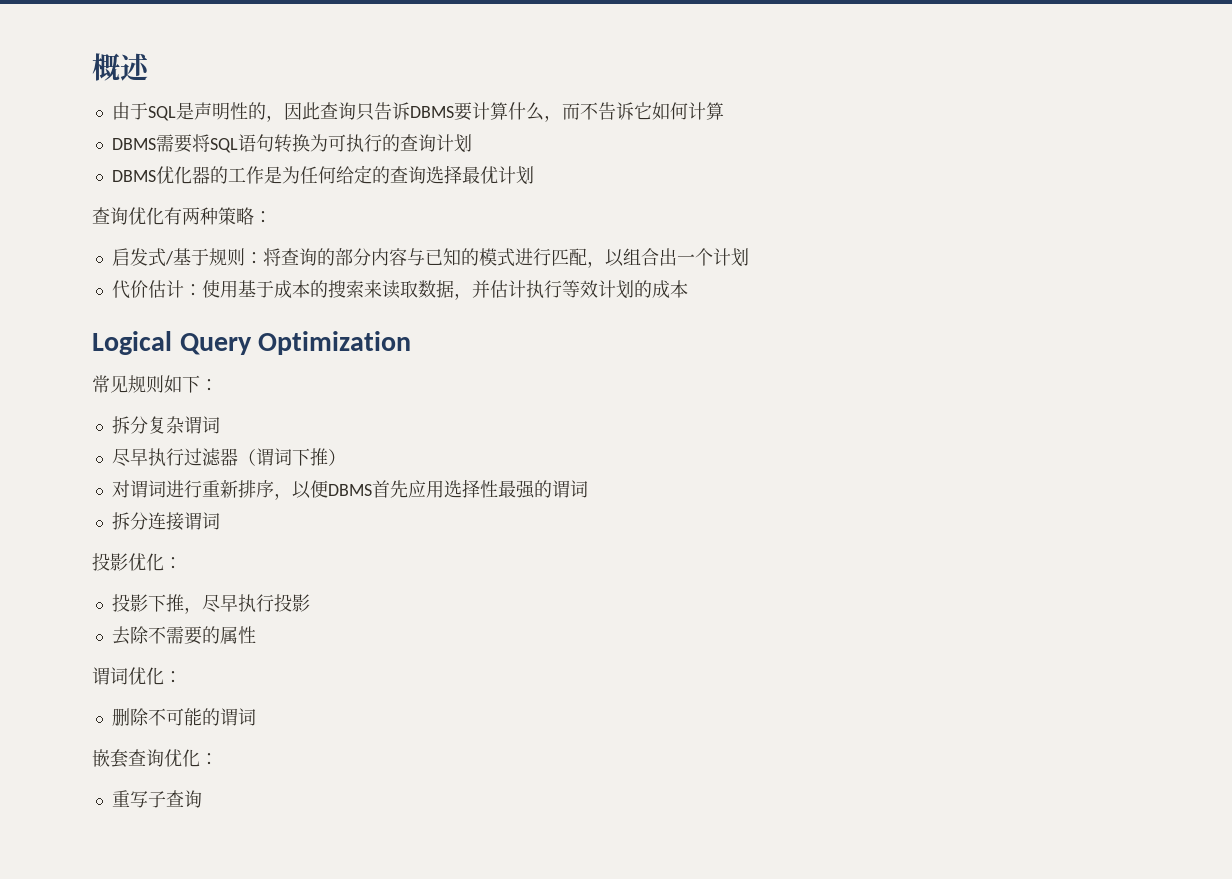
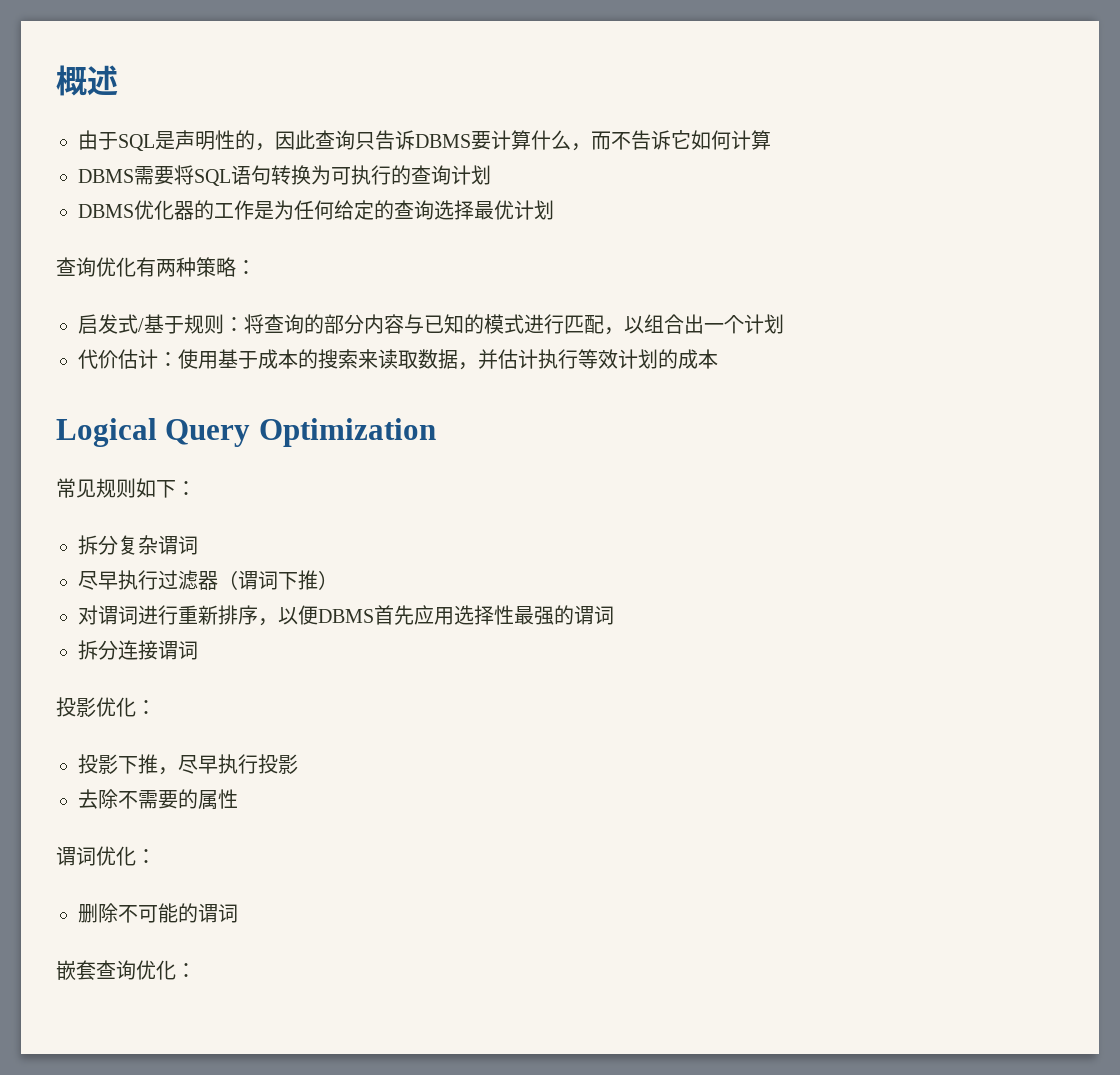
[111,790,202,808] // 重写子查询 -> (196, 970) none

